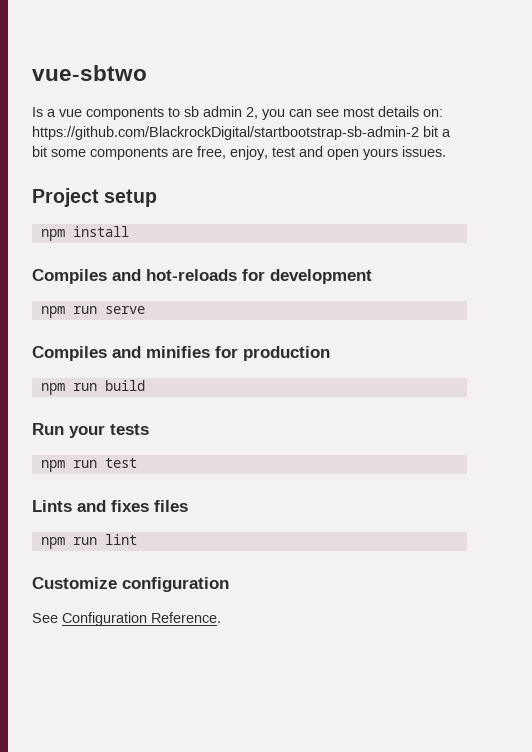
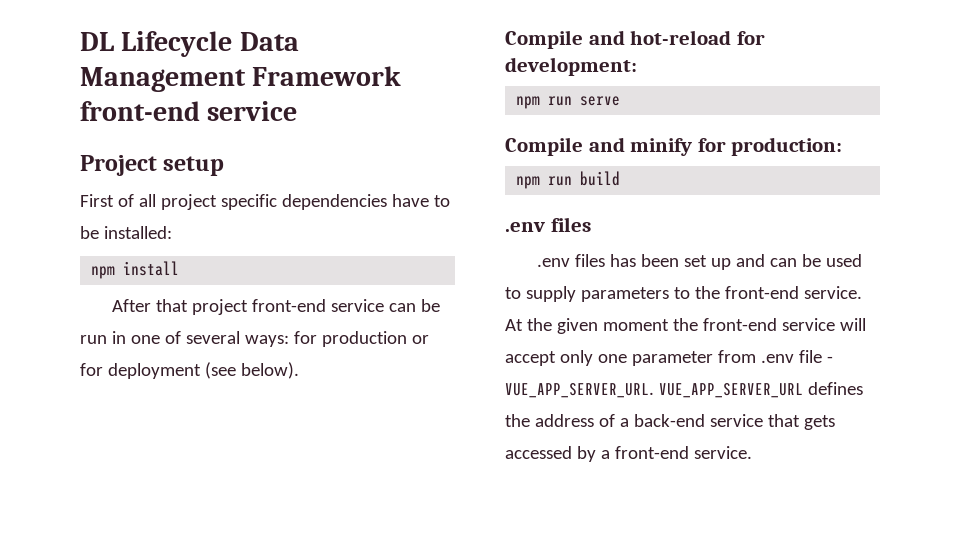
[32,65,147,81] [32,106,443,120] [32,126,451,140] [32,146,446,160] [32,188,158,207] [40,226,129,241] [32,269,372,284] [40,306,145,318] [32,346,330,361] [40,380,145,395] [32,423,149,438] [40,458,137,472] [32,500,188,512] [40,534,137,549] [32,577,229,592] [32,612,221,626] vue-sbtwo // Is a vue components to sb admin 2, you can see most details on: https://github.com/BlackrockDigital/startbootstrap-sb-admin-2 bit a bit some components are free, enjoy, test and open yours issues. // Project setup // npm install // Compiles and hot-reloads for development // npm run serve // Compiles and minifies for production // npm run build // Run your tests // npm run test // Lints and fixes files // npm run lint // Customize configuration // See Configuration Reference. -> [80,31,299,57] [80,66,402,92] [80,101,298,121] [80,155,225,176] [80,194,450,210] [80,226,172,239] [91,261,180,279] [111,299,440,315] [80,331,429,347] [80,362,299,379] [505,30,765,49] [505,57,637,76] [516,96,621,109] [505,137,843,156] [516,171,621,189] [505,217,591,232] [536,254,862,270] [505,286,862,302] [505,318,866,334] [505,350,833,366] [505,382,863,398] [505,414,835,430] [505,446,752,462] DL Lifecycle Data Management Framework front-end service // Project setup // First of all project specific dependencies have to be installed: // npm install // After that project front-end service can be run in one of several ways: for production or for deployment (see below). // Compile and hot-reload for development: // npm run serve // Compile and minify for production: // npm run build // .env files // .env files has been set up and can be used to supply parameters to the front-end service. At the given moment the front-end service will accept only one parameter from .env file - VUE_APP_SERVER_URL. VUE_APP_SERVER_URL defines the address of a back-end service that gets accessed by a front-end service.

